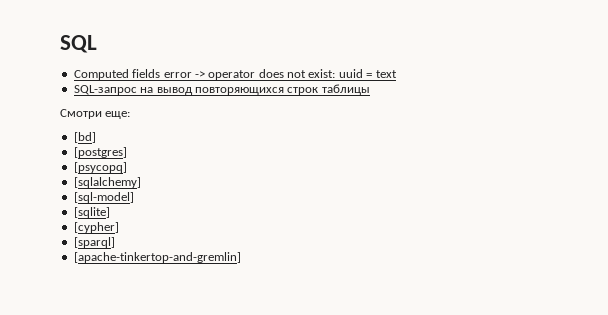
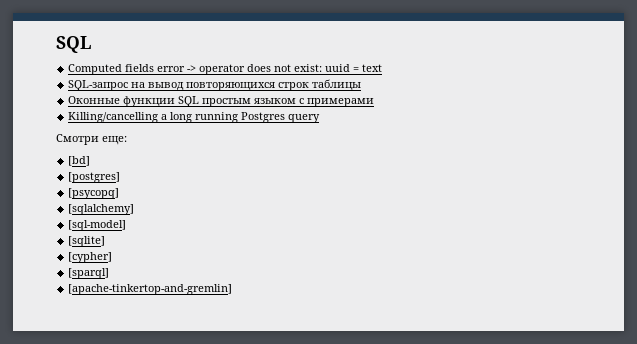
(370, 89) none -> [68,96,375,107] [68,112,321,123] // Оконные функции SQL простым языком с примерами // Killing/cancelling a long running Postgres query

